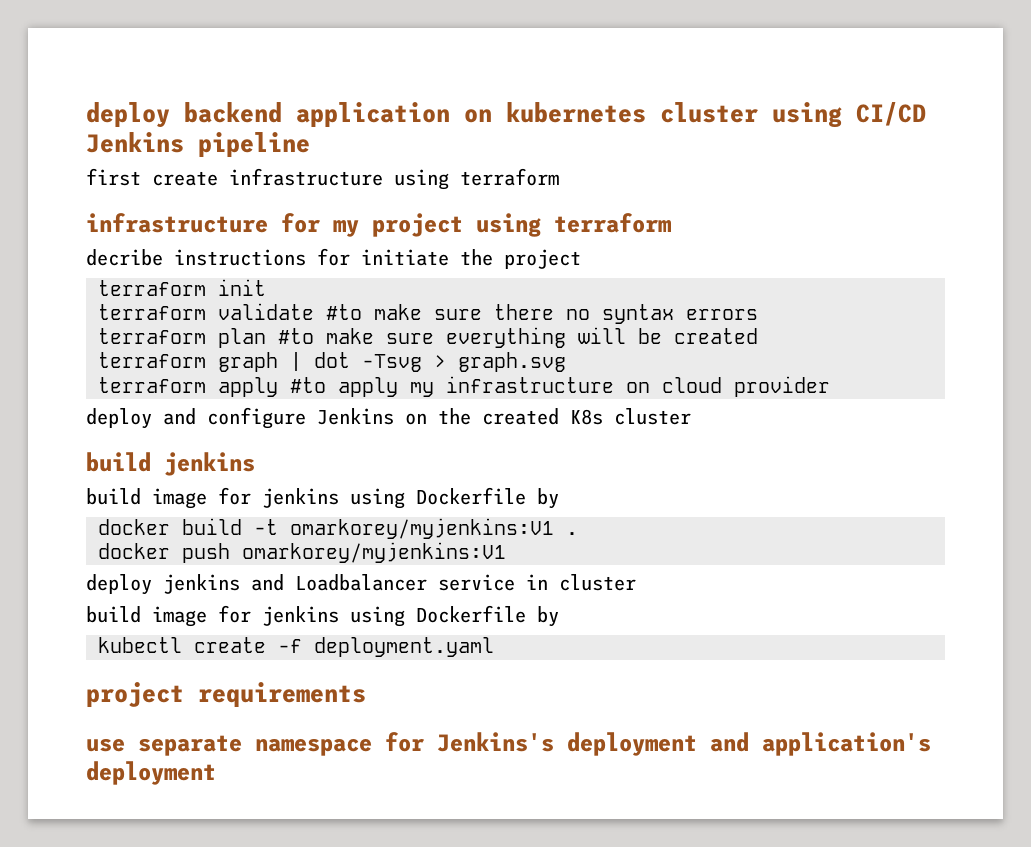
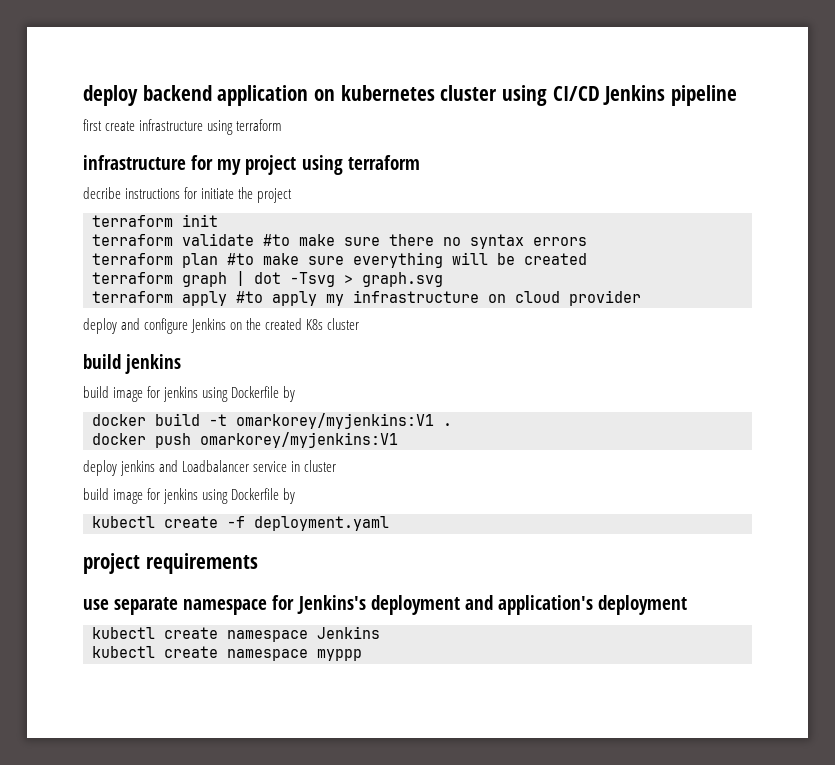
(216, 773) none -> [92,626,380,642] [92,646,362,661] // kubectl create namespace Jenkins // kubectl create namespace myppp

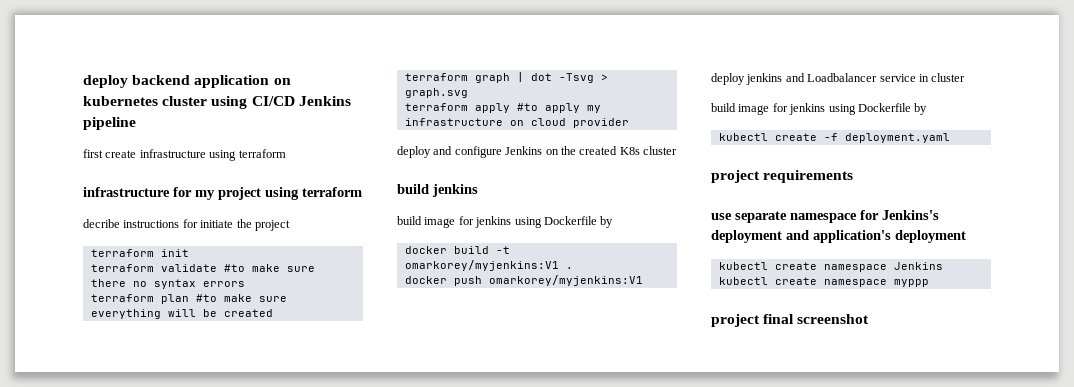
(362, 655) none -> [711,314,870,327] // project final screenshot

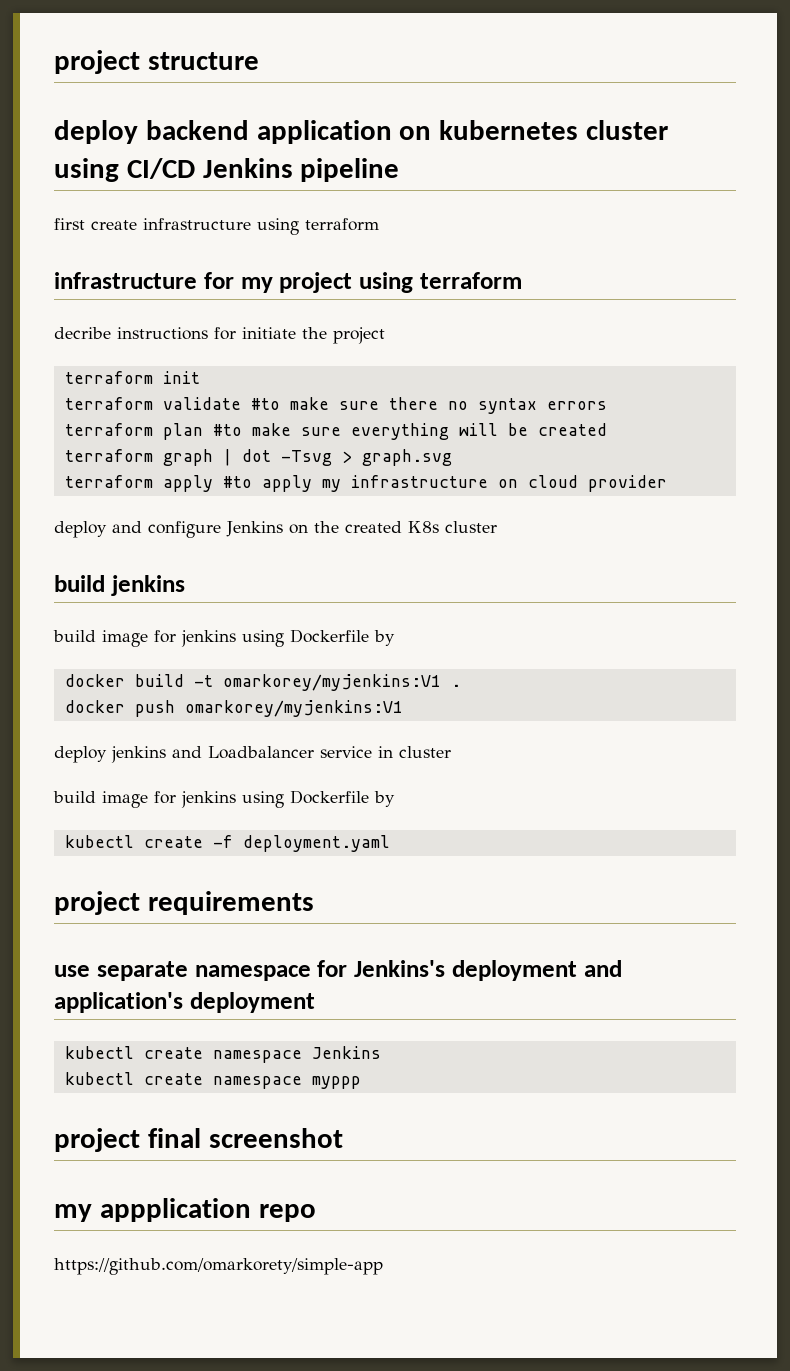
(83, 81) none -> [54,50,259,74] project structure //
(870, 319) none -> [54,1198,316,1222] [54,1258,383,1275] // my appplication repo // https://github.com/omarkorety/simple-app

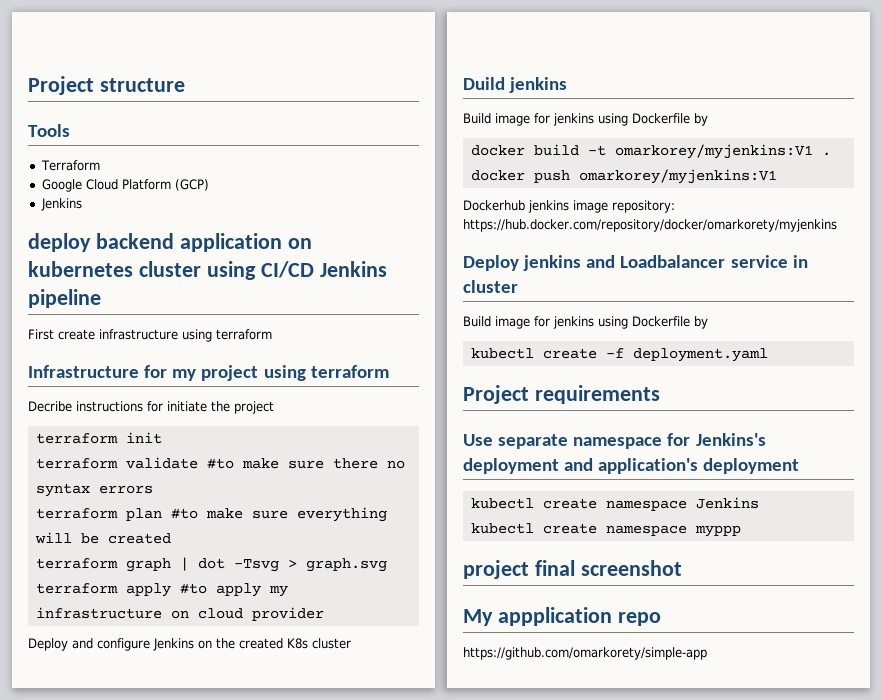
[54,50,140,74] project -> [28,76,94,95] Project
(259, 61) none -> [28,124,70,137] [40,160,100,171] [41,179,209,192] [40,198,82,211] // Tools // Terraform // Google Cloud Platform (GCP) // Jenkins
[54,218,85,230] first -> [28,329,54,340] First
[54,272,197,289] infrastructure -> [28,365,139,378] Infrastructure
[54,327,111,339] decribe -> [28,401,72,412] Decribe
[54,521,107,538] deploy -> [28,638,68,651] Deploy
[54,575,105,592] build -> [463,77,505,90] Duild
[53,630,96,642] build -> [463,113,491,124] Build
[54,746,107,763] deploy -> [463,200,675,213] [463,219,837,232] [463,255,519,271] Dockerhub jenkins image repository: https://hub.docker.com/repository/docker/omarkorety/myjenkins // Deploy
[53,791,96,803] build -> [463,316,491,327] Build
[54,891,140,915] project -> [463,385,529,404] Project
[54,965,90,977] use -> [463,434,493,446] Use
[54,1204,92,1222] my -> [463,609,493,626] My

